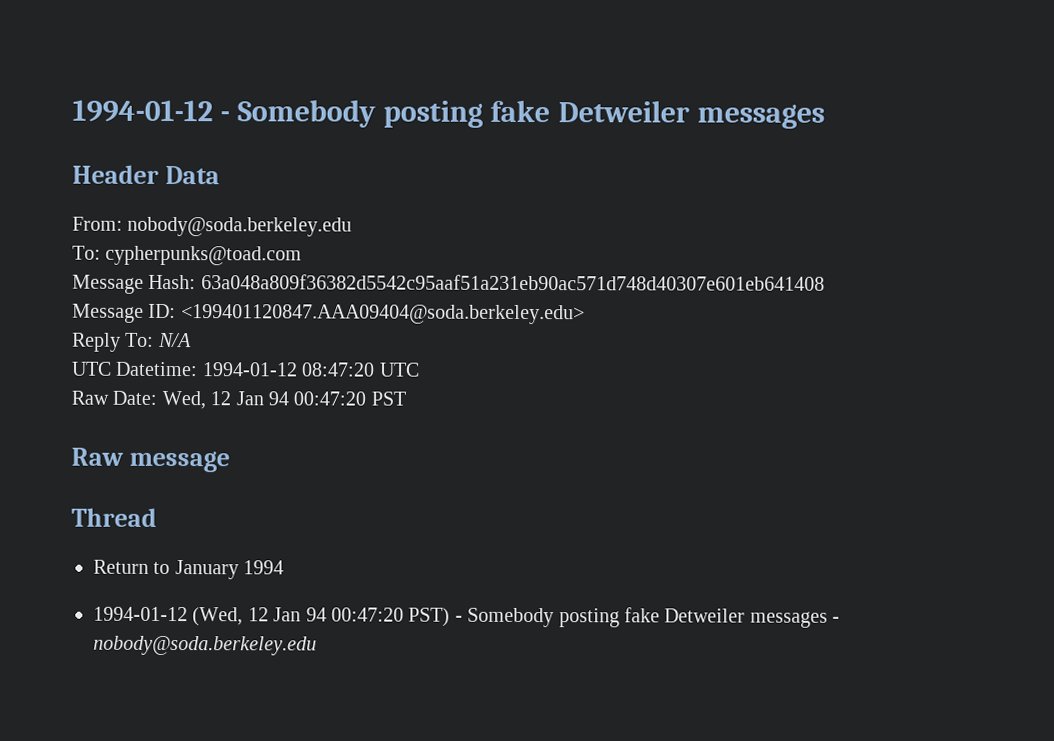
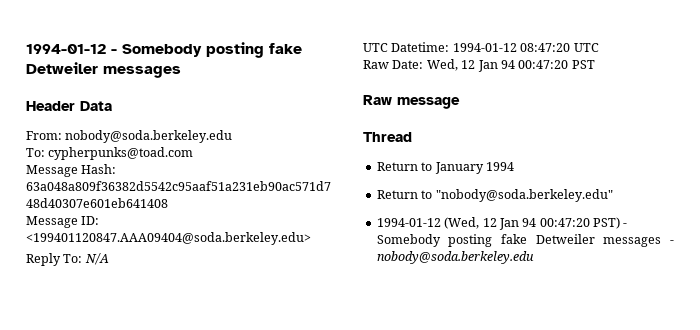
(285, 567) none -> [376,189,613,202] // Return to "nobody@soda.berkeley.edu"

